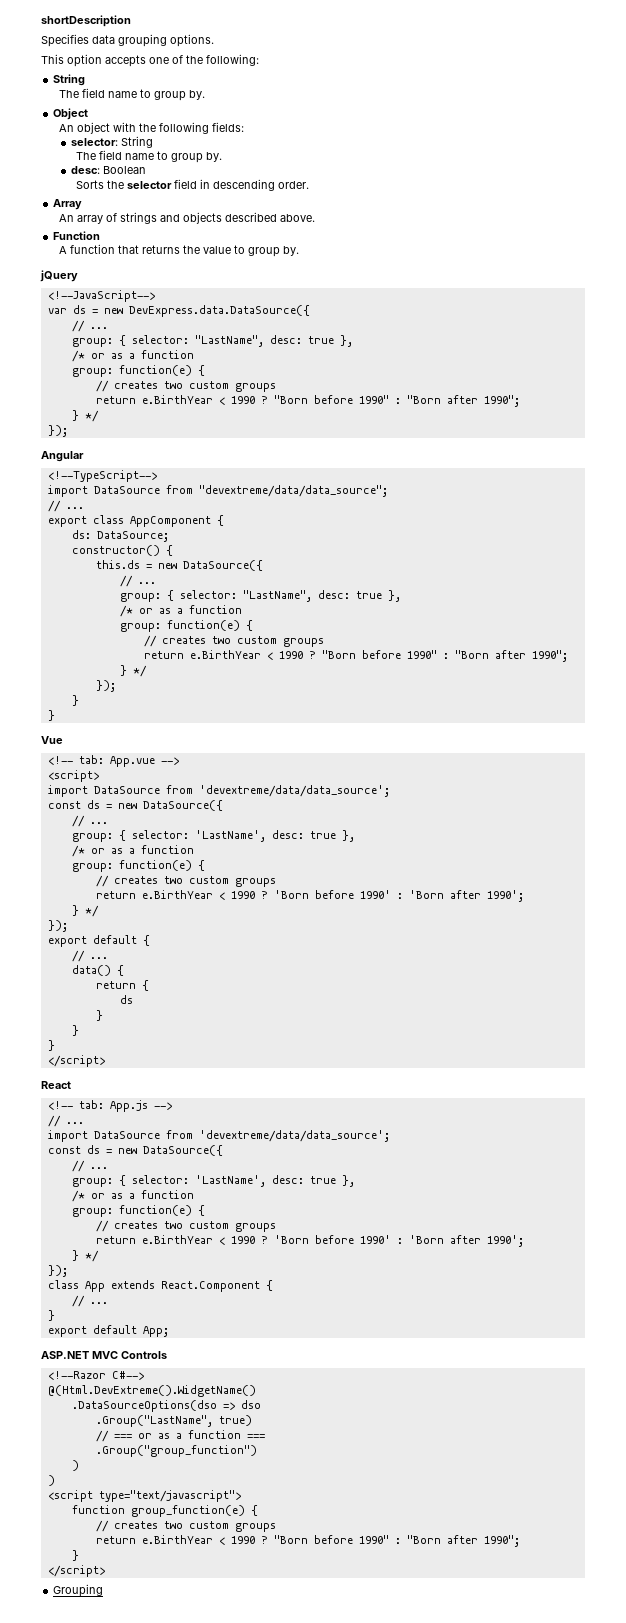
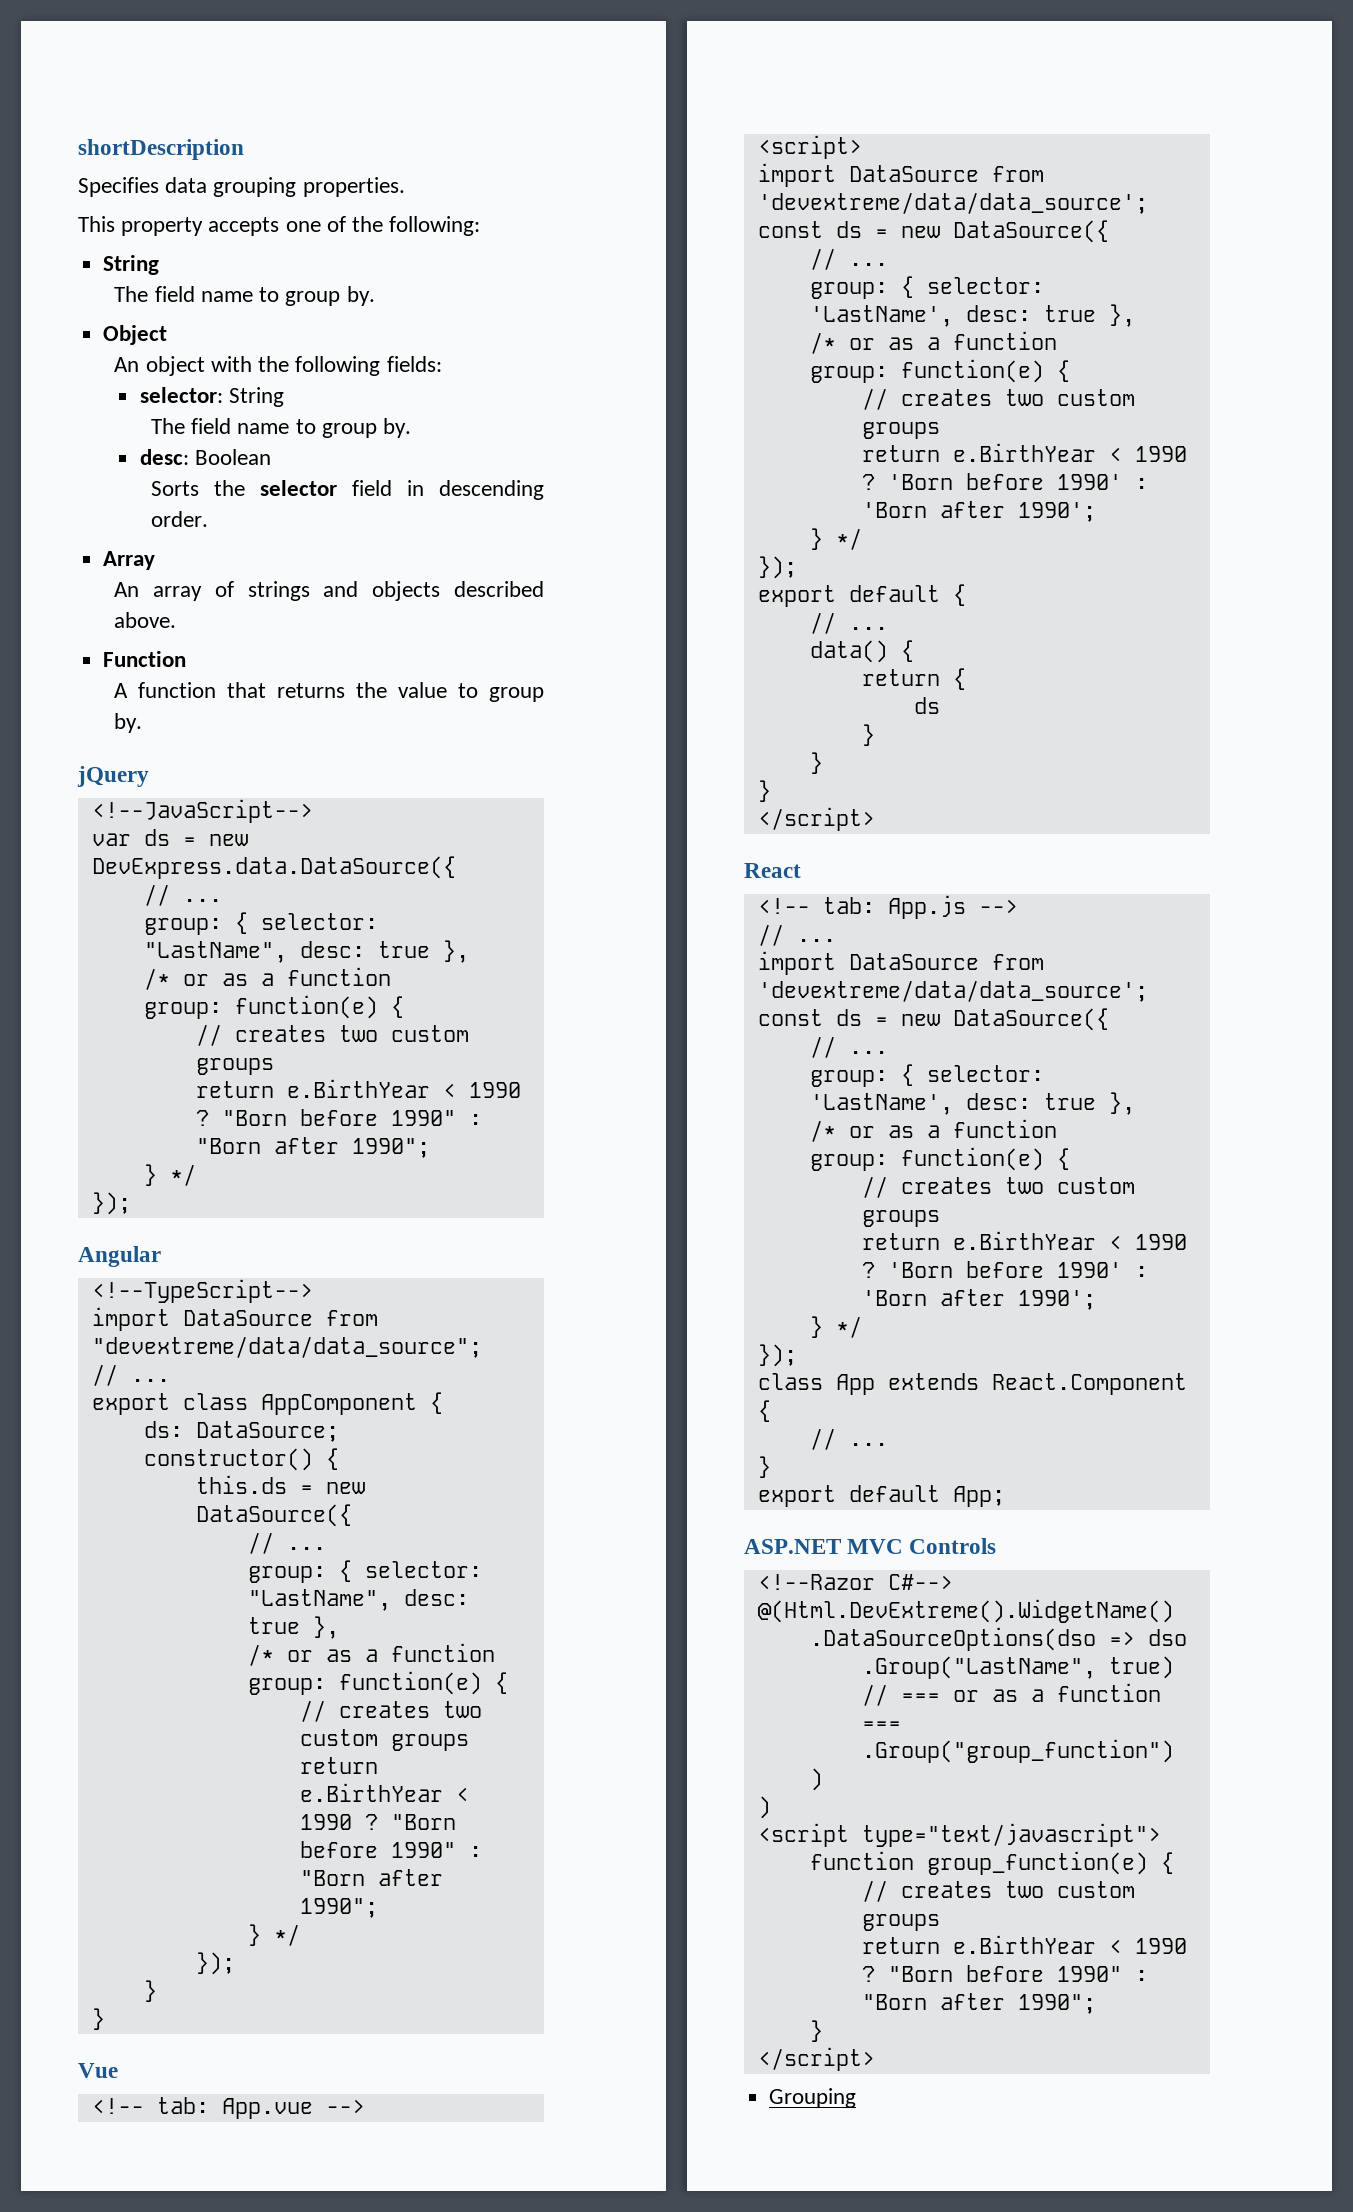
[170,34,214,47] options. -> [302,177,405,197] properties.
[67,54,102,67] option -> [121,217,204,236] property

